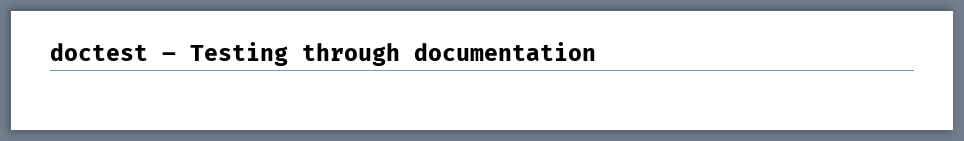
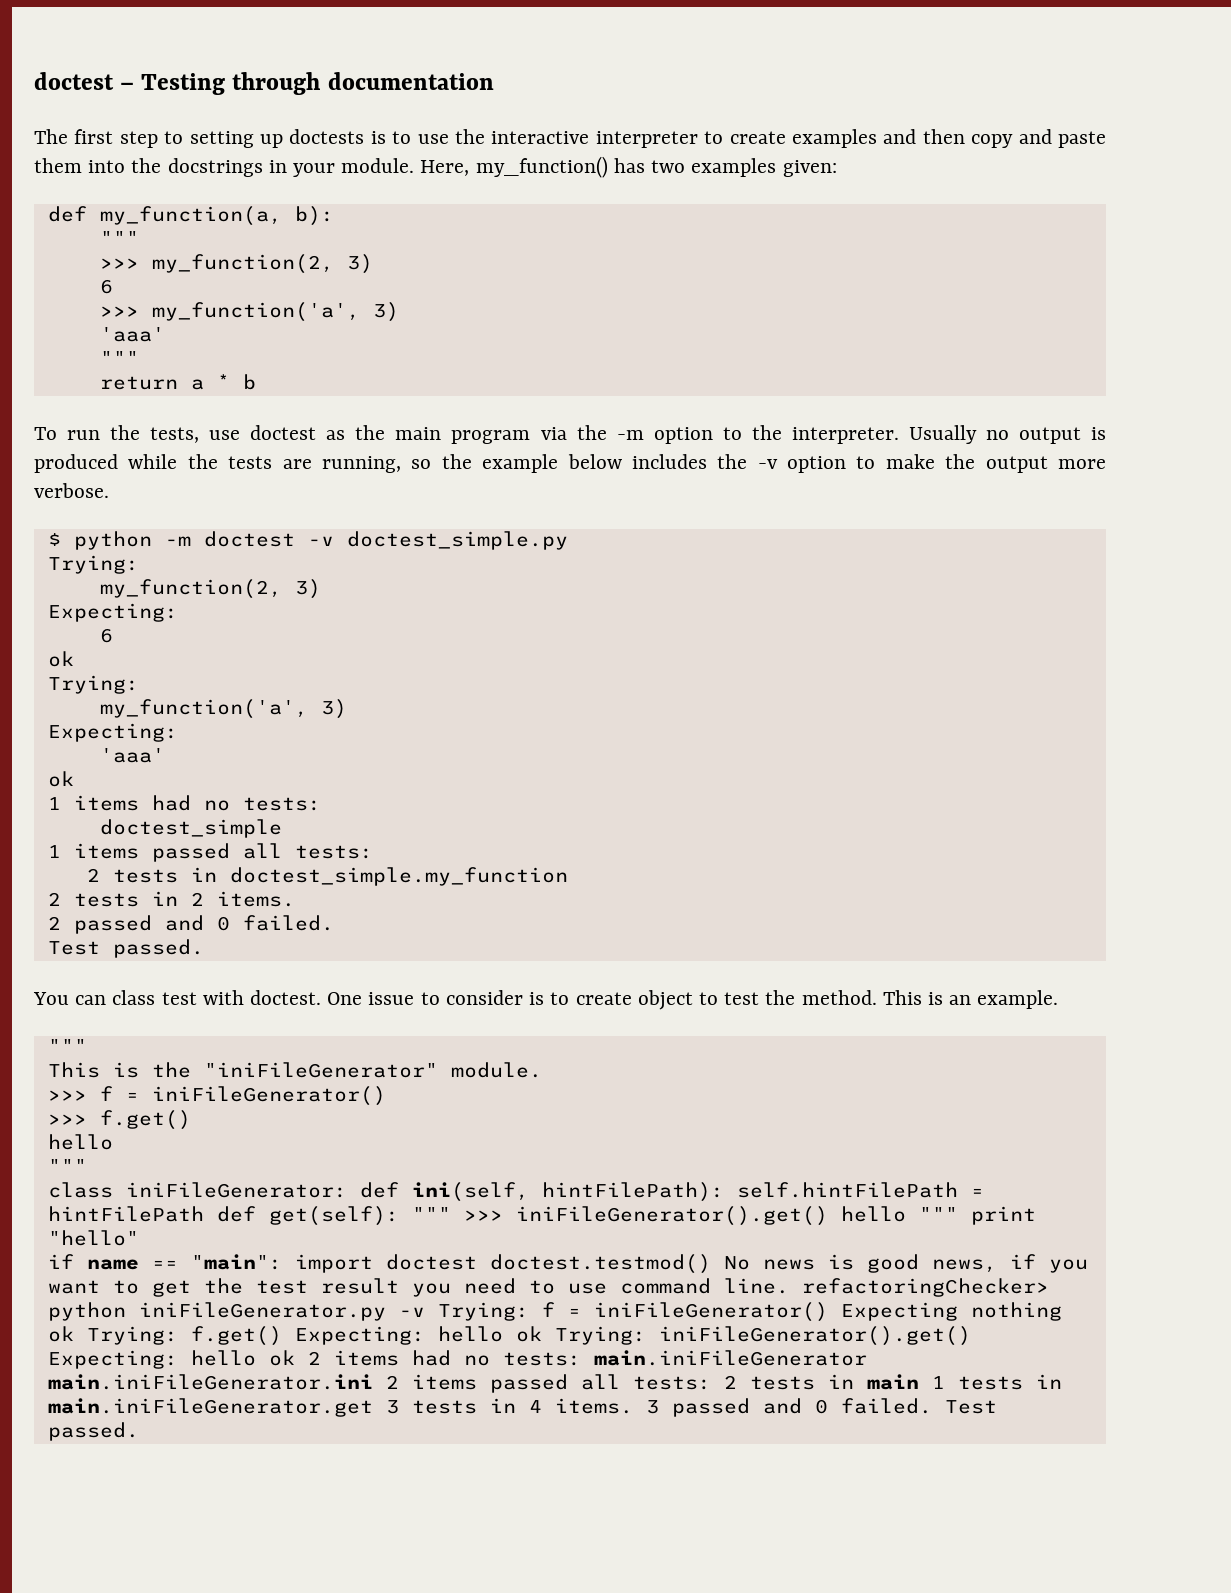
(596, 51) none -> [34,129,1106,148] [34,156,837,178] [47,206,334,226] [99,231,139,245] [99,254,373,274] [99,279,113,294] [99,302,399,322] [99,327,165,342] [99,351,139,365] [99,374,256,390] [34,425,1106,444] [34,454,1107,473] [34,483,109,498] [47,531,568,550] [47,555,139,574] [99,579,321,599] [47,603,178,622] [99,628,113,643] [47,651,74,667] [47,675,139,694] [99,699,347,719] [47,723,178,742] [99,748,165,763] [47,771,74,787] [47,795,321,811] [99,819,282,838] [47,843,373,862] [86,867,568,886] [47,891,295,907] [47,915,334,934] [47,939,204,958] [33,990,1059,1010] [47,1039,87,1053] [47,1062,542,1078] [47,1086,386,1106] [47,1110,191,1130] [47,1134,113,1150] [47,1159,87,1173] [47,1182,984,1202] [47,1206,1036,1226] [47,1230,139,1246] [47,1254,1088,1274] [47,1278,1049,1297] [47,1302,1062,1322] [47,1326,971,1346] [47,1350,867,1369] [47,1374,1062,1393] [47,1398,997,1417] [47,1422,139,1441] // The first step to setting up doctests is to use the interactive interpreter to create examples and then copy and paste them into the docstrings in your module. Here, my_function() has two examples given: // def my_function(a, b): // """ // >>> my_function(2, 3) // 6 // >>> my_function('a', 3) // 'aaa' // """ // return a * b // To run the tests, use doctest as the main program via the -m option to the interpreter. Usually no output is produced while the tests are running, so the example below includes the -v option to make the output more verbose. // $ python -m doctest -v doctest_simple.py // Trying: // my_function(2, 3) // Expecting: // 6 // ok // Trying: // my_function('a', 3) // Expecting: // 'aaa' // ok // 1 items had no tests: // doctest_simple // 1 items passed all tests: // 2 tests in doctest_simple.my_function // 2 tests in 2 items. // 2 passed and 0 failed. // Test passed. // You can class test with doctest. One issue to consider is to create object to test the method. This is an example. // """ // This is the "iniFileGenerator" module. // >>> f = iniFileGenerator() // >>> f.get() // hello // """ // class iniFileGenerator: def ini(self, hintFilePath): self.hintFilePath = hintFilePath def get(self): """ >>> iniFileGenerator().get() hello """ print "hello" // if name == "main": import doctest doctest.testmod() No news is good news, if you want to get the test result you need to use command line. refactoringChecker> python iniFileGenerator.py -v Trying: f = iniFileGenerator() Expecting nothing ok Trying: f.get() Expecting: hello ok Trying: iniFileGenerator().get() Expecting: hello ok 2 items had no tests: main.iniFileGenerator main.iniFileGenerator.ini 2 items passed all tests: 2 tests in main 1 tests in main.iniFileGenerator.get 3 tests in 4 items. 3 passed and 0 failed. Test passed.

